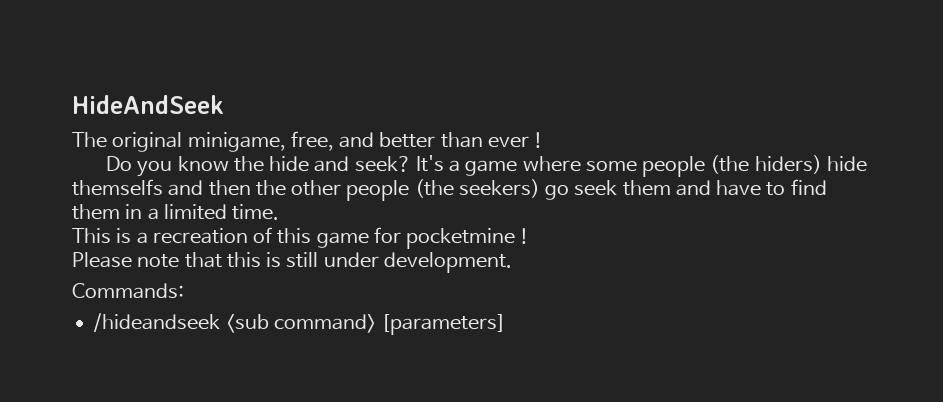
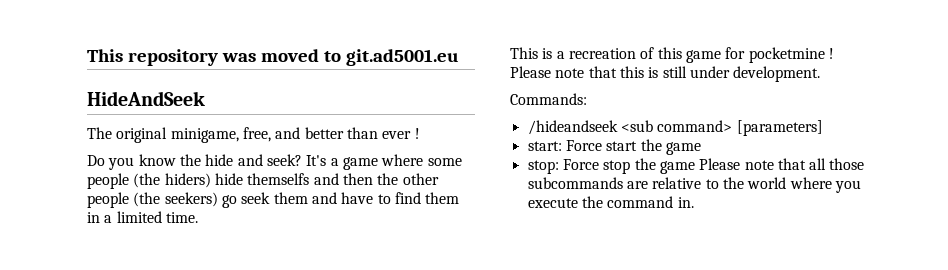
(72, 104) none -> [87,49,459,66] This repository was moved to git.ad5001.eu //
(507, 324) none -> [527,139,701,155] [527,158,865,174] [527,177,861,193] [527,196,694,208] // start: Force start the game // stop: Force stop the game Please note that all those subcommands are relative to the world where you execute the command in.

